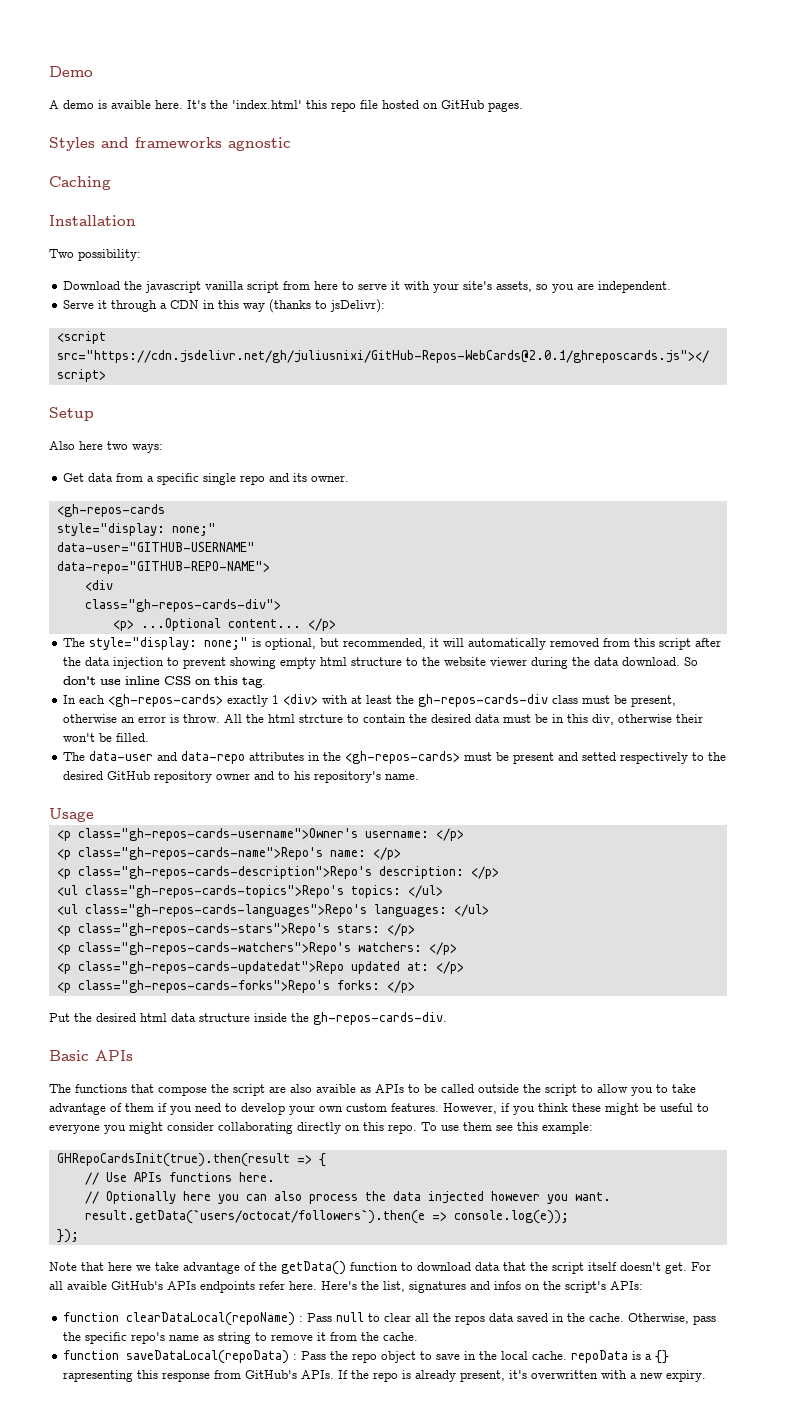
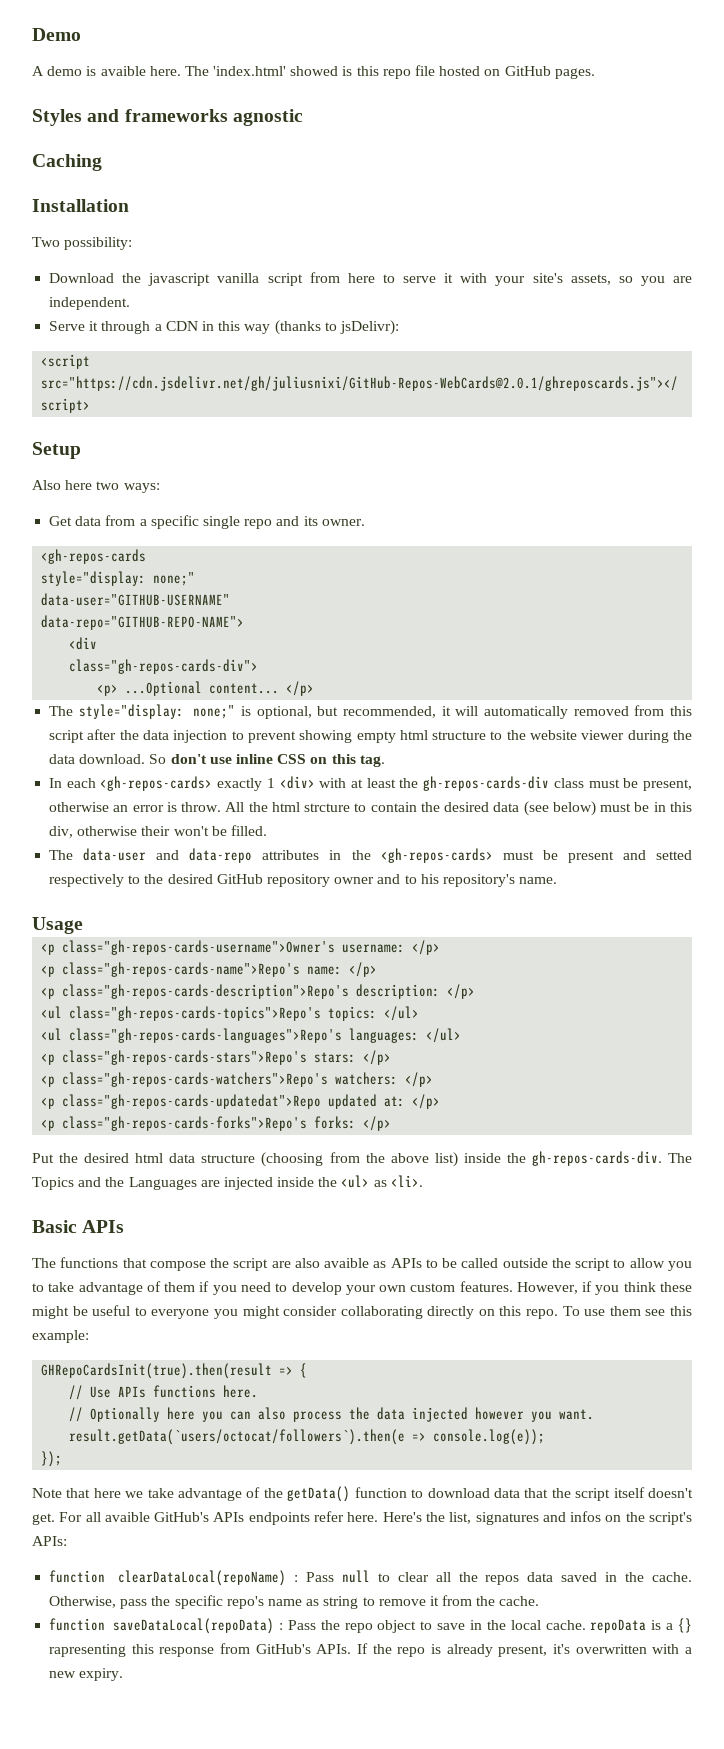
[187,100,302,109] It's the 'index.html' -> [184,66,353,76] The 'index.html' showed is
(501, 718) none -> [523,801,596,816] (see below)
[254,1012,447,1025] inside the gh-repos-cards-div. -> [261,1151,692,1167] [32,1175,423,1190] (choosing from the above list) inside the gh-repos-cards-div. The Topics and the Languages are injected inside the <ul> as <li>.

